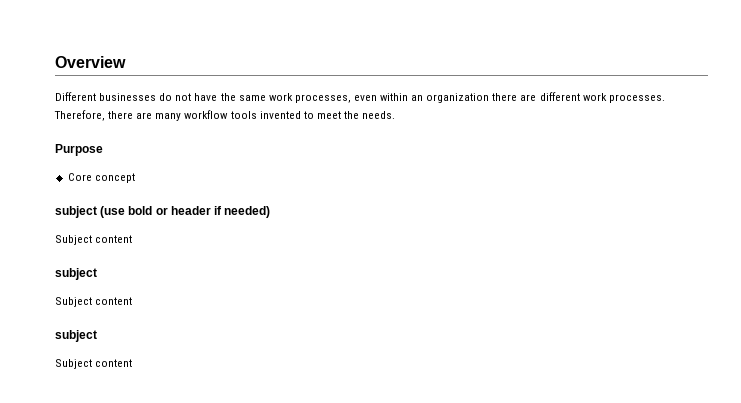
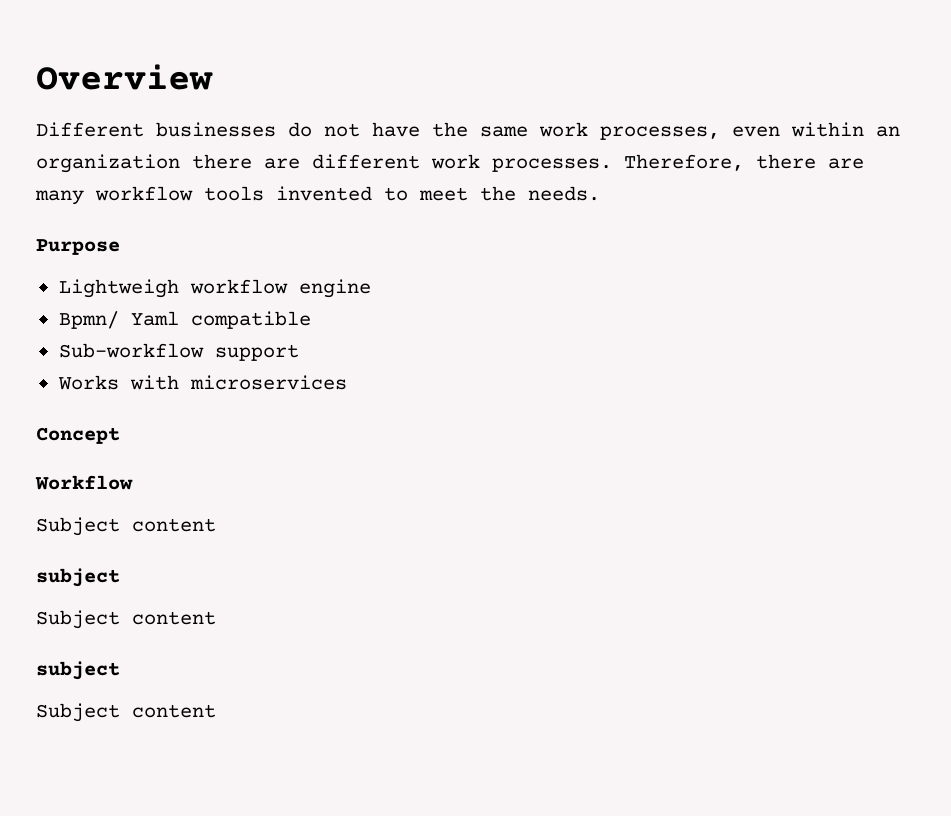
[67,173,135,183] [55,206,271,218] Core concept // subject (use bold or header if needed) -> [58,279,371,298] [58,311,311,329] [58,343,299,361] [57,375,347,390] [36,427,120,444] [35,475,133,490] Lightweigh workflow engine // Bpmn/ Yaml compatible // Sub-workflow support // Works with microservices // Concept // Workflow

